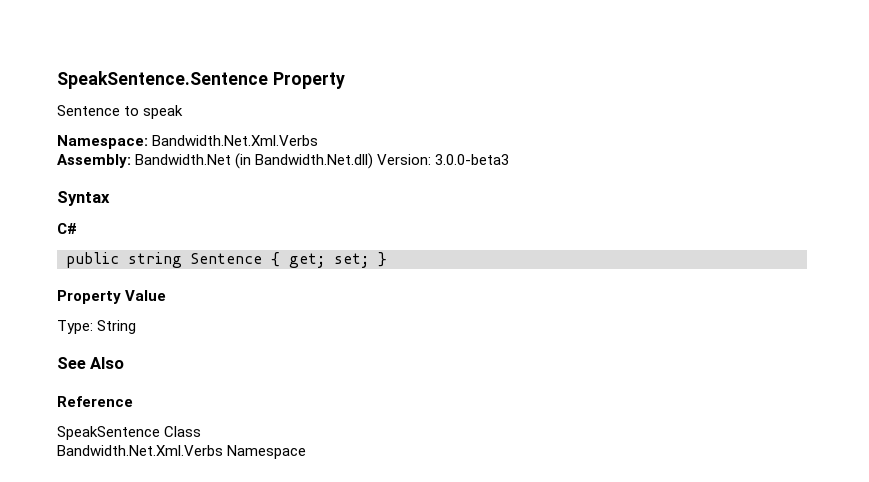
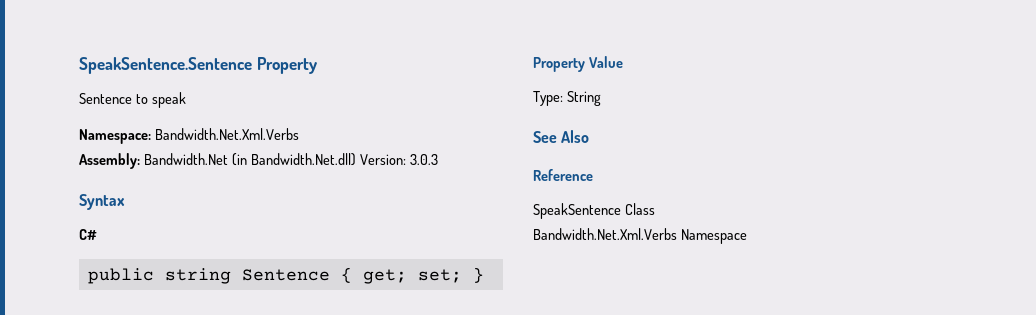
[435,154,510,165] 3.0.0-beta3 -> [409,154,438,165] 3.0.3

